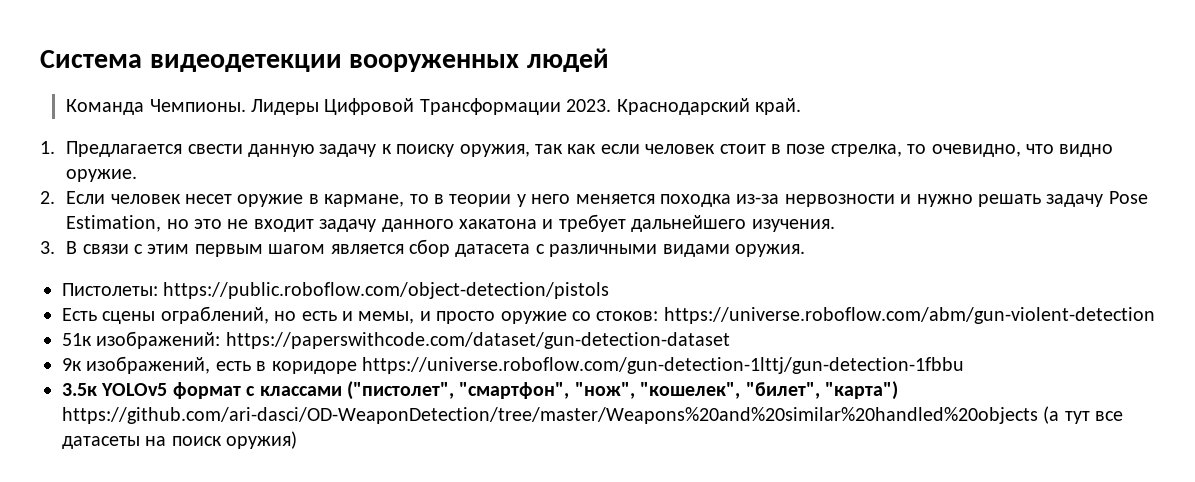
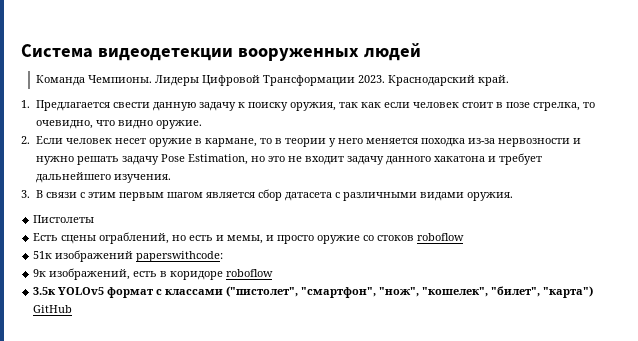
[62,282,610,299] Пистолеты: https://public.roboflow.com/object-detection/pistols -> [33,215,95,223] Пистолеты
[596,307,1155,324] стоков: https://universe.roboflow.com/abm/gun-violent-detection -> [377,233,465,241] стоков roboflow
[96,331,730,349] изображений: https://paperswithcode.com/dataset/gun-detection-dataset -> [55,250,224,262] изображений paperswithcode:
[362,357,964,374] https://universe.roboflow.com/gun-detection-1lttj/gun-detection-1fbbu -> [226,269,274,277] roboflow
[62,406,1124,424] [62,431,298,449] https://github.com/ari-dasci/OD-WeaponDetection/tree/master/Weapons%20and%20similar%20handled%20objects (а тут все датасеты на поиск оружия) -> [33,305,73,313] GitHub

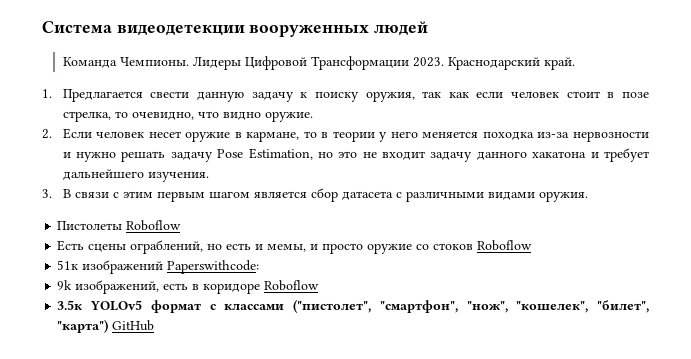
(95, 219) none -> [126,220,182,231] Roboflow
[417,233,465,241] roboflow -> [477,240,533,251] Roboflow
[136,251,224,262] [33,269,47,277] paperswithcode: // 9к -> [167,260,260,274] [57,280,73,290] Paperswithcode: // 9k
[226,269,274,277] roboflow -> [264,280,320,291] Roboflow

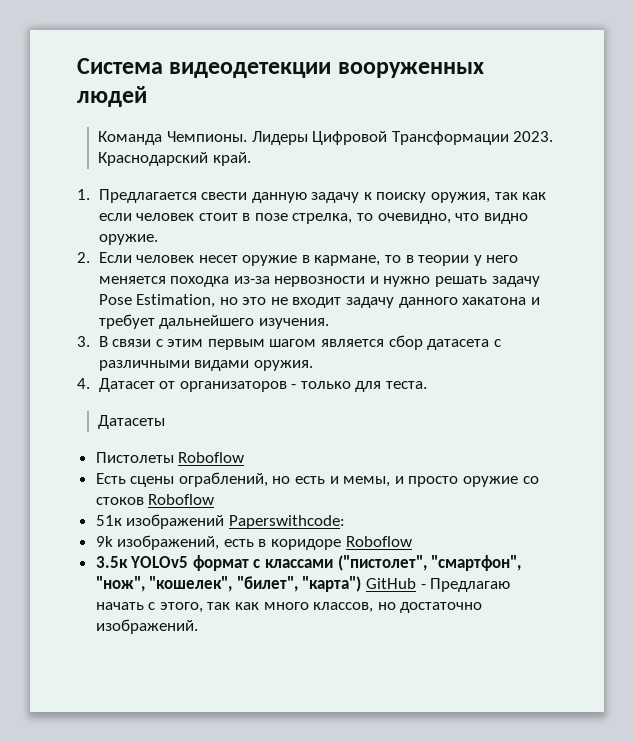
(588, 196) none -> [77,378,428,392] [98,415,166,429] // 4. Датасет от организаторов - только для теста. // Датасеты
(155, 325) none -> [420,578,511,592] [95,602,483,613] [95,619,198,634] - Предлагаю начать с этого, так как много классов, но достаточно изображений.

